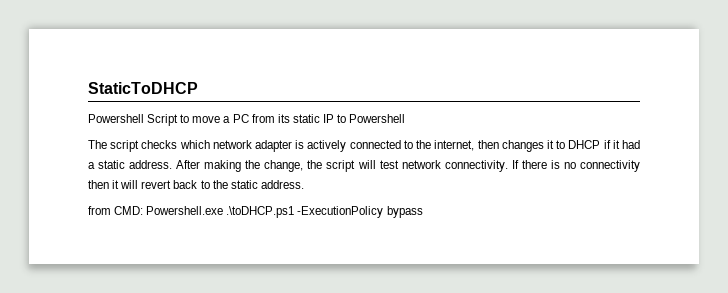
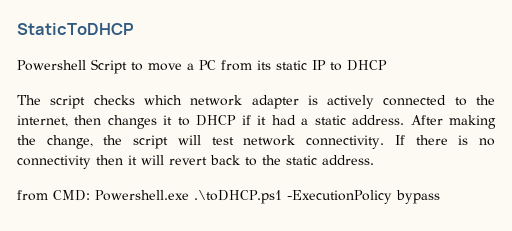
[349,114,406,123] Powershell -> [347,60,387,71] DHCP

